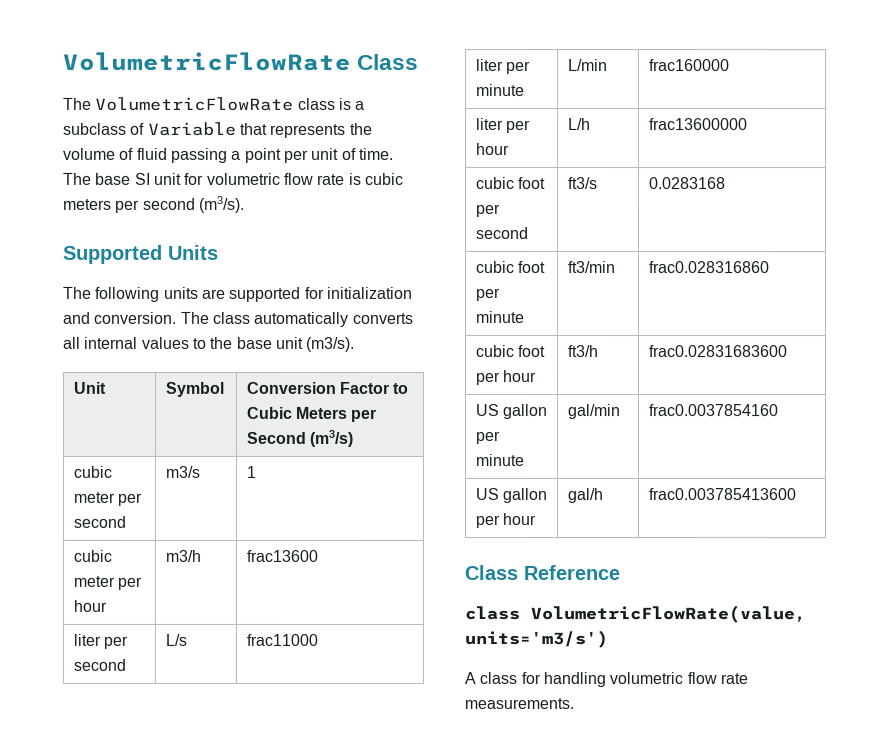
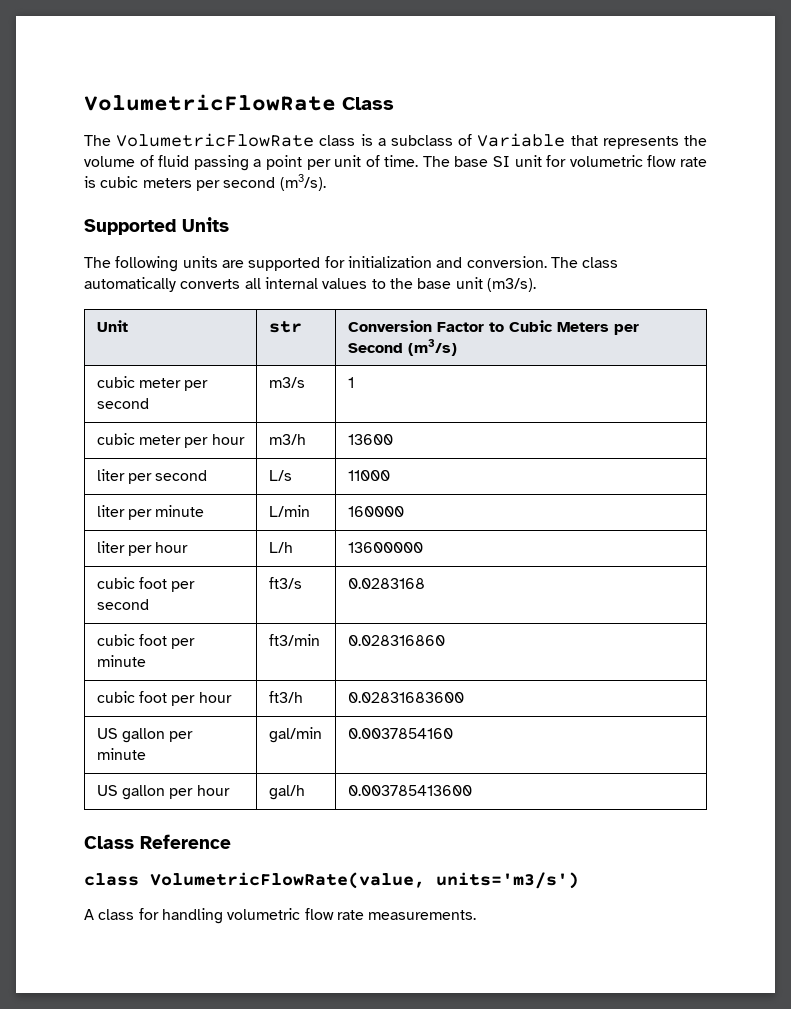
[164,381,224,397] Symbol -> [268,321,302,333] str
[245,549,318,562] frac13600 -> [347,434,393,445] 13600
[245,633,318,646] frac11000 -> [347,470,390,481] 11000
[648,59,730,72] frac160000 -> [347,506,404,517] 160000
[648,118,748,131] frac13600000 -> [347,542,423,553] 13600000
[648,261,770,274] frac0.028316860 -> [347,635,445,646] 0.028316860
[648,345,788,358] frac0.02831683600 -> [347,692,464,703] 0.02831683600
[647,404,778,417] frac0.0037854160 -> [347,728,453,739] 0.0037854160
[647,488,796,501] frac0.003785413600 -> [347,785,472,796] 0.003785413600

